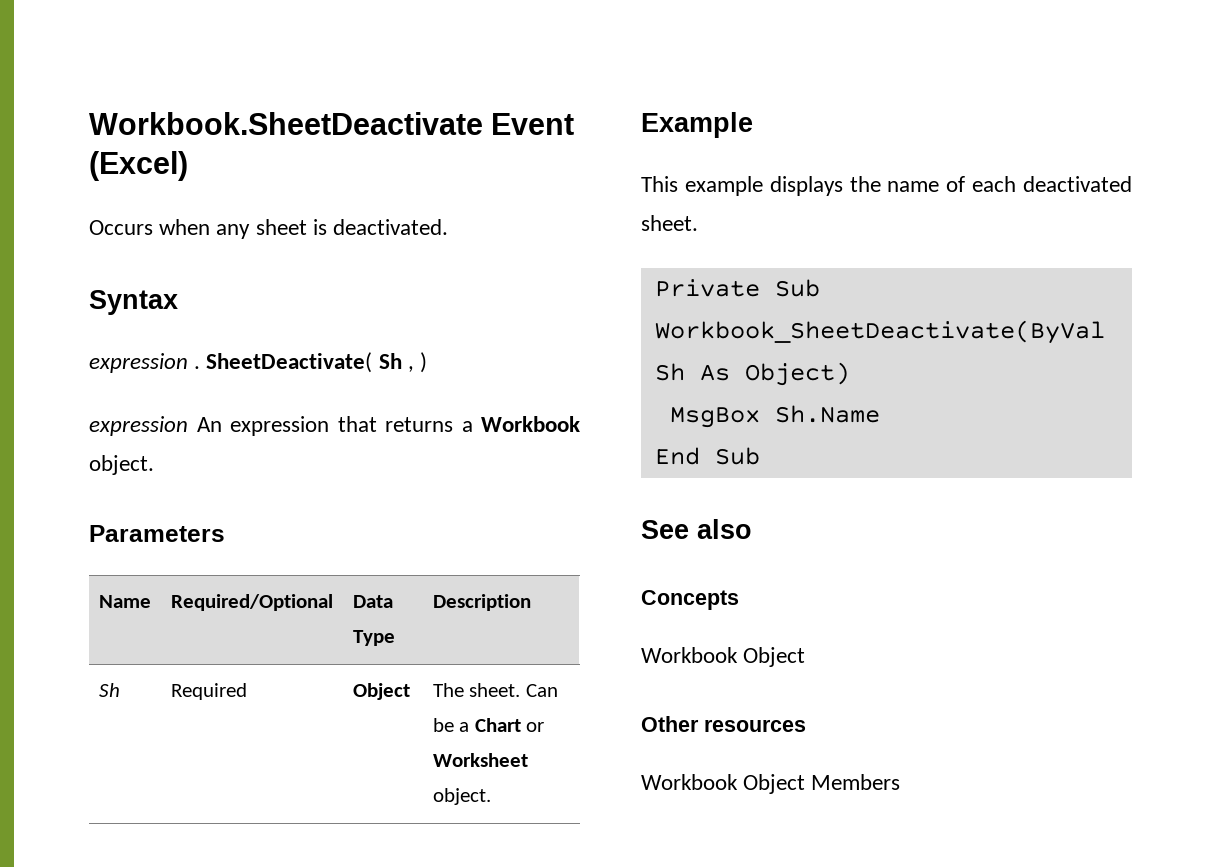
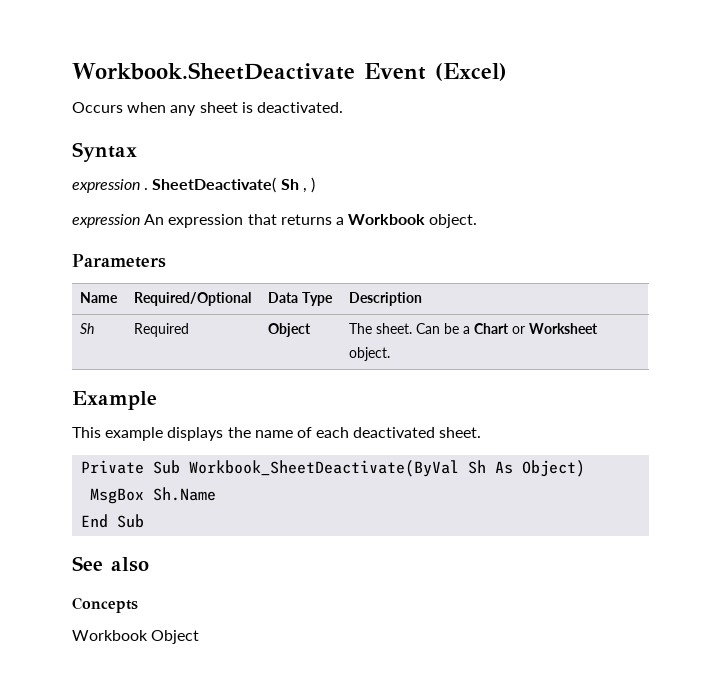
[641,716,806,732] [641,774,901,794] // Other resources // Workbook Object Members -> (200, 637) none

